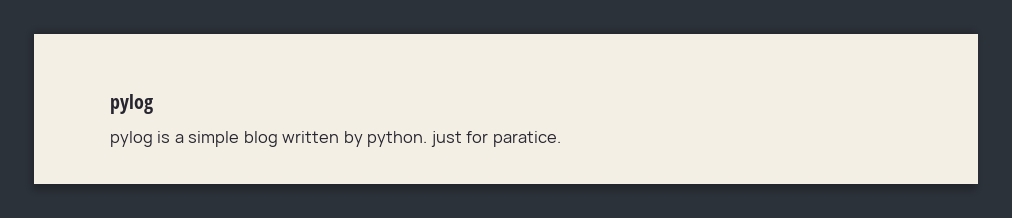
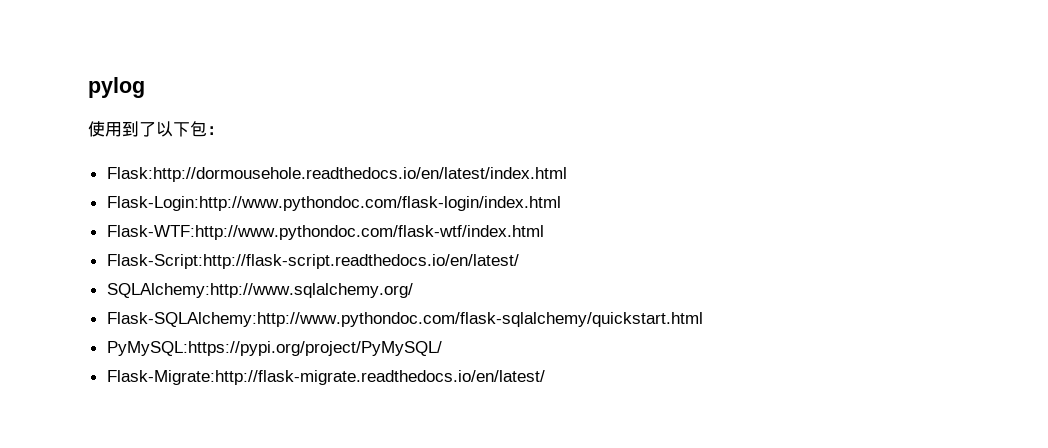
[110,131,561,147] pylog is a simple blog written by python. just for paratice. -> [88,121,224,137] [106,167,567,182] [106,196,561,211] [106,225,544,240] [106,254,519,269] [106,283,413,298] [106,312,703,327] [106,341,442,356] [106,370,545,385] 使用到了以下包： // Flask:http://dormousehole.readthedocs.io/en/latest/index.html // Flask-Login:http://www.pythondoc.com/flask-login/index.html // Flask-WTF:http://www.pythondoc.com/flask-wtf/index.html // Flask-Script:http://flask-script.readthedocs.io/en/latest/ // SQLAlchemy:http://www.sqlalchemy.org/ // Flask-SQLAlchemy:http://www.pythondoc.com/flask-sqlalchemy/quickstart.html // PyMySQL:https://pypi.org/project/PyMySQL/ // Flask-Migrate:http://flask-migrate.readthedocs.io/en/latest/

